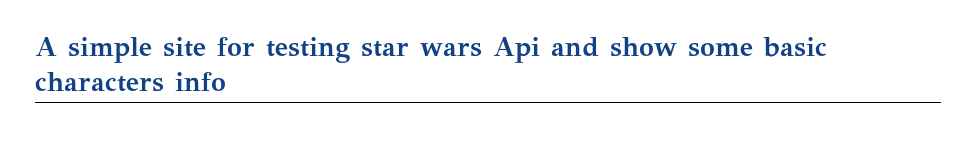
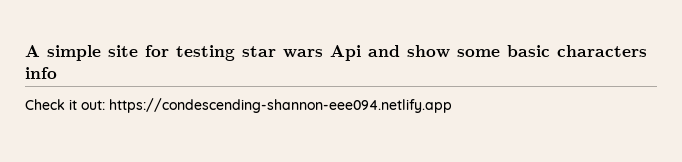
(226, 81) none -> [25,98,452,113] // Check it out: https://condescending-shannon-eee094.netlify.app

